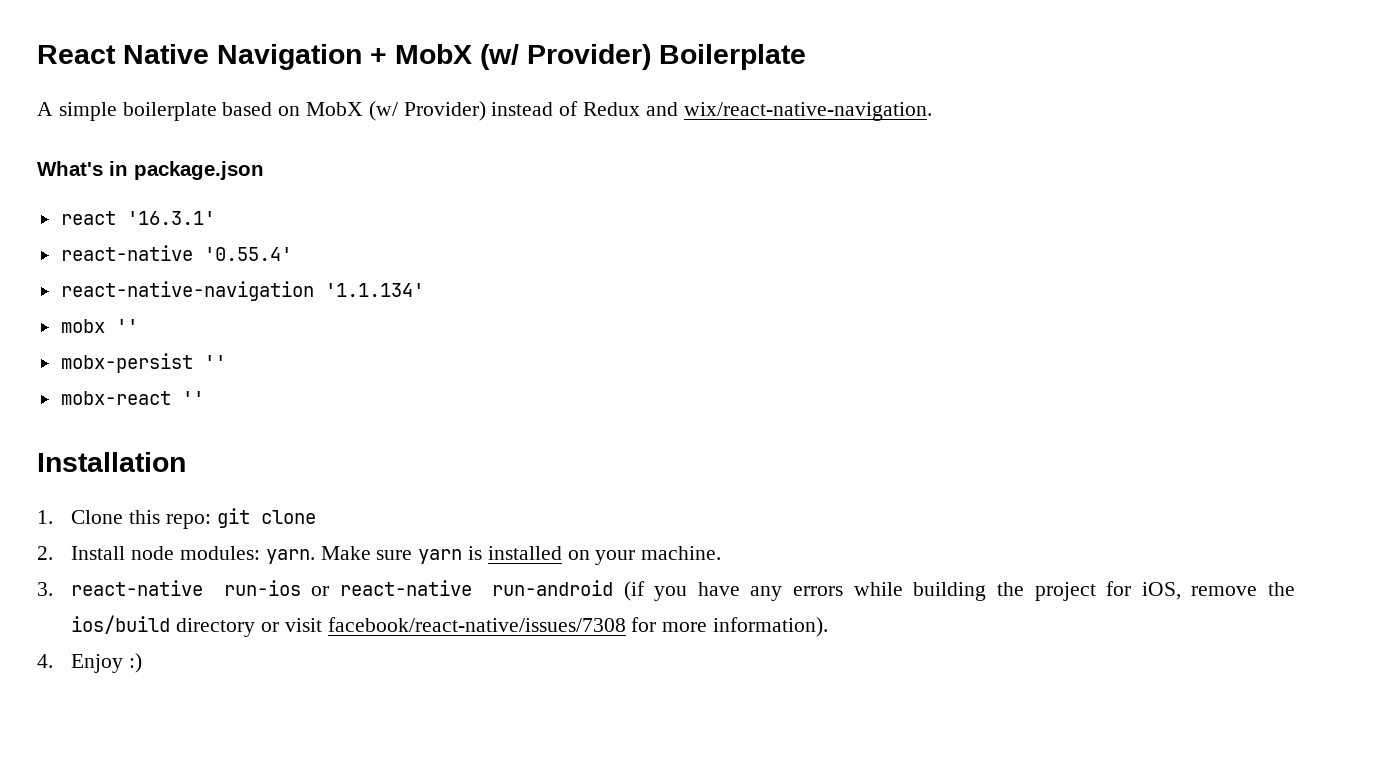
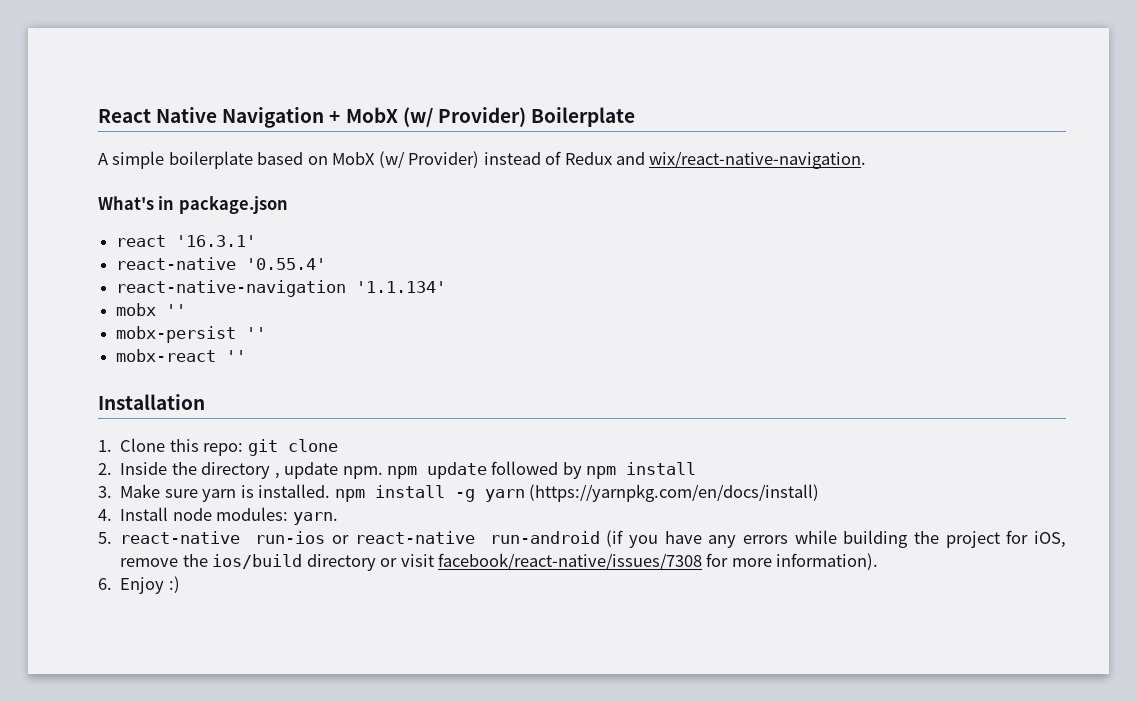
[71,546,722,565] [37,582,53,596] Install node modules: yarn. Make sure yarn is installed on your machine. // 3. -> [120,461,697,479] [98,484,819,502] [98,507,338,525] [98,532,112,544] Inside the directory , update npm. npm update followed by npm install // 3. Make sure yarn is installed. npm install -g yarn (https://yarnpkg.com/en/docs/install) // 4. Install node modules: yarn. // 5.
[37,654,53,668] 4. -> [98,578,112,590] 6.

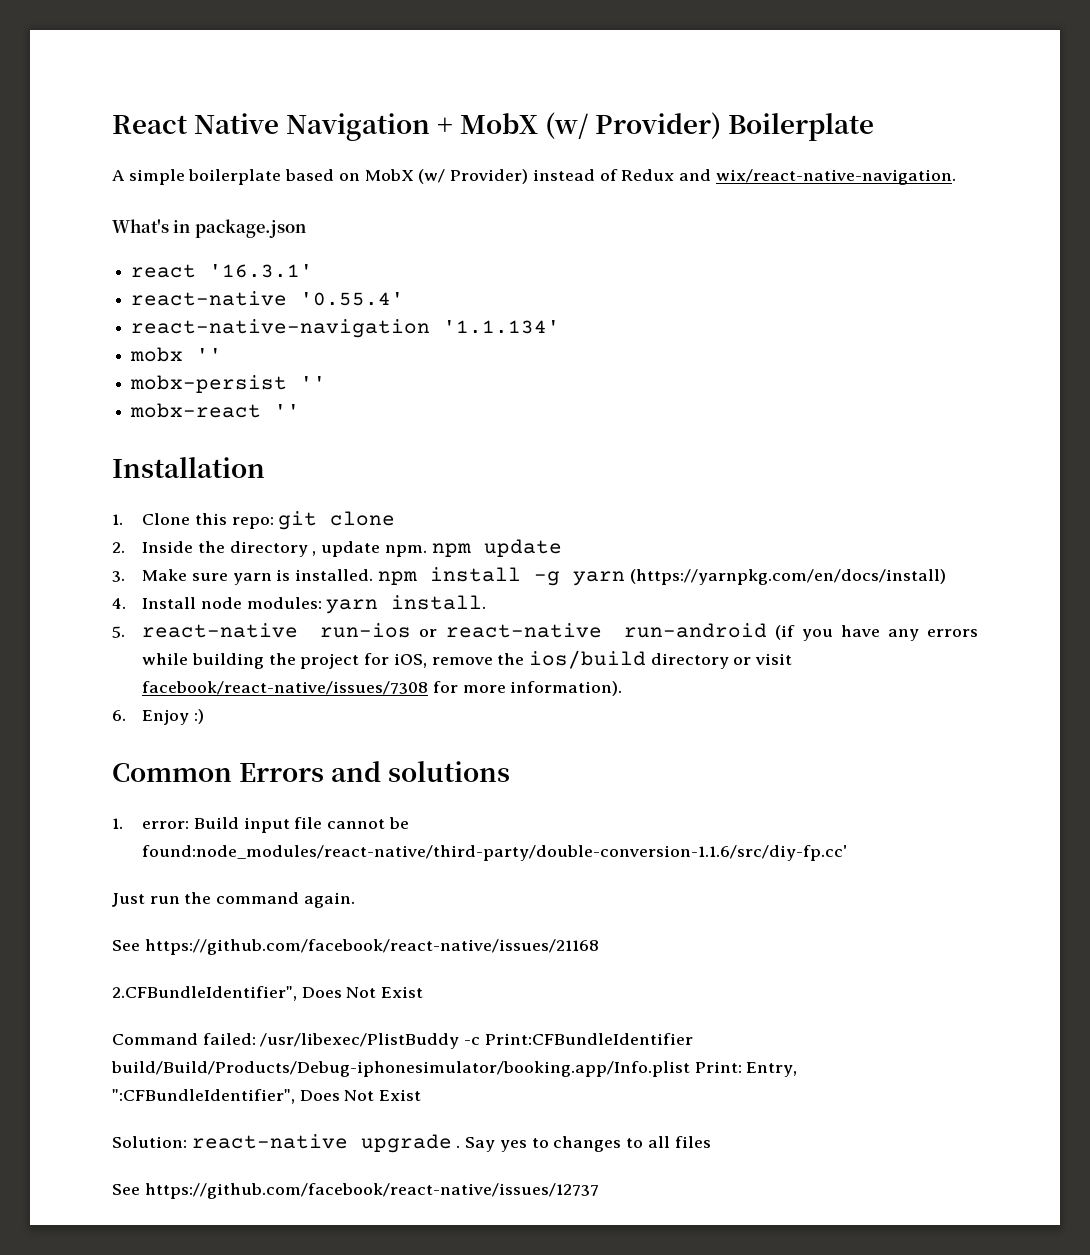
[491,461,697,479] followed by npm install -> (562, 548) none
[292,512,338,525] yarn. -> [326,595,487,614] yarn install.
(180, 584) none -> [112,761,511,782] [112,817,409,833] [142,845,848,861] [112,892,355,908] [112,939,599,955] [112,986,424,1001] [112,1033,693,1049] [111,1061,798,1077] [112,1089,422,1104] [112,1134,711,1153] [112,1183,599,1199] // Common Errors and solutions // 1. error: Build input file cannot be found:node_modules/react-native/third-party/double-conversion-1.1.6/src/diy-fp.cc' // Just run the command again. // See https://github.com/facebook/react-native/issues/21168 // 2.CFBundleIdentifier", Does Not Exist // Command failed: /usr/libexec/PlistBuddy -c Print:CFBundleIdentifier build/Build/Products/Debug-iphonesimulator/booking.app/Info.plist Print: Entry, ":CFBundleIdentifier", Does Not Exist // Solution: react-native upgrade . Say yes to changes to all files // See https://github.com/facebook/react-native/issues/12737

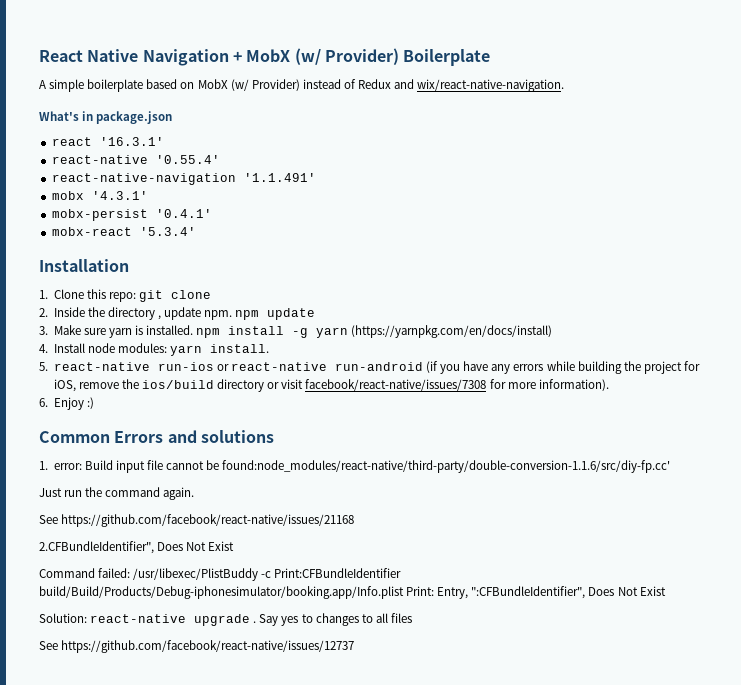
[443,320,561,334] '1.1.134' -> [243,173,316,182] '1.1.491'
[196,348,223,361] '' -> [91,191,148,200] '4.3.1'
[300,376,327,389] '' -> [155,209,212,218] '0.4.1'
[274,404,301,417] '' -> [139,227,196,236] '5.3.4'

